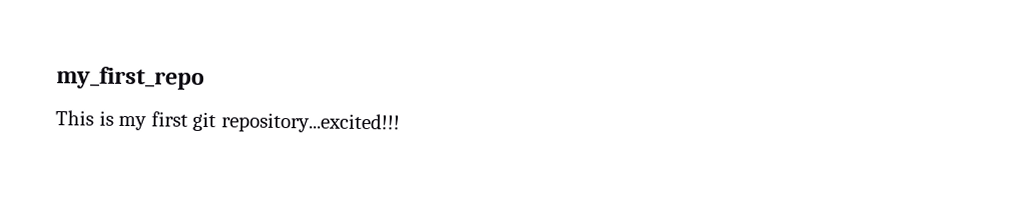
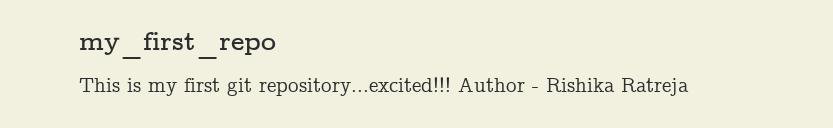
(400, 123) none -> [458,77,689,96] Author - Rishika Ratreja

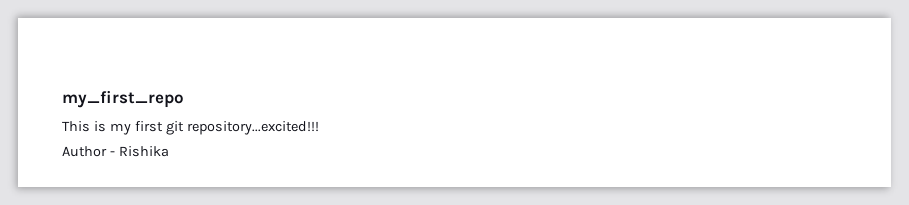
(451, 86) none -> (319, 128) //
[621,78,689,96] Ratreja -> (169, 151) none

